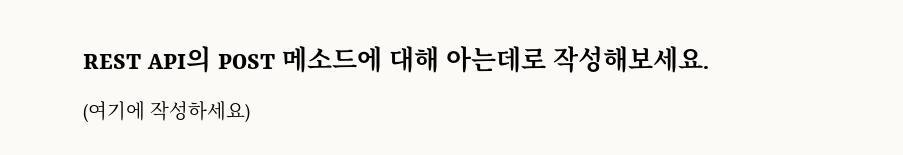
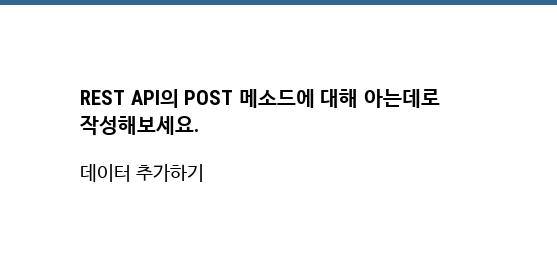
[83,101,251,123] (여기에 작성하세요) -> [80,164,204,182] 데이터 추가하기

